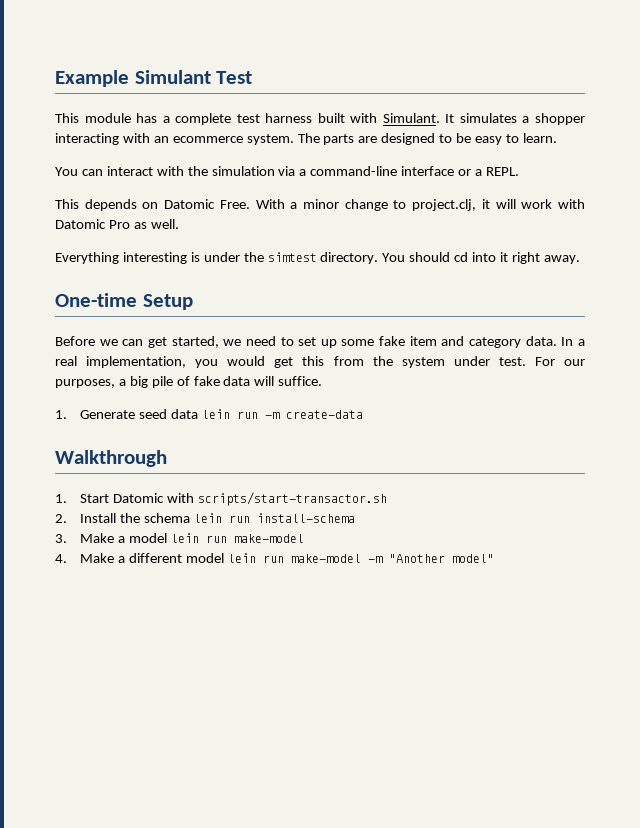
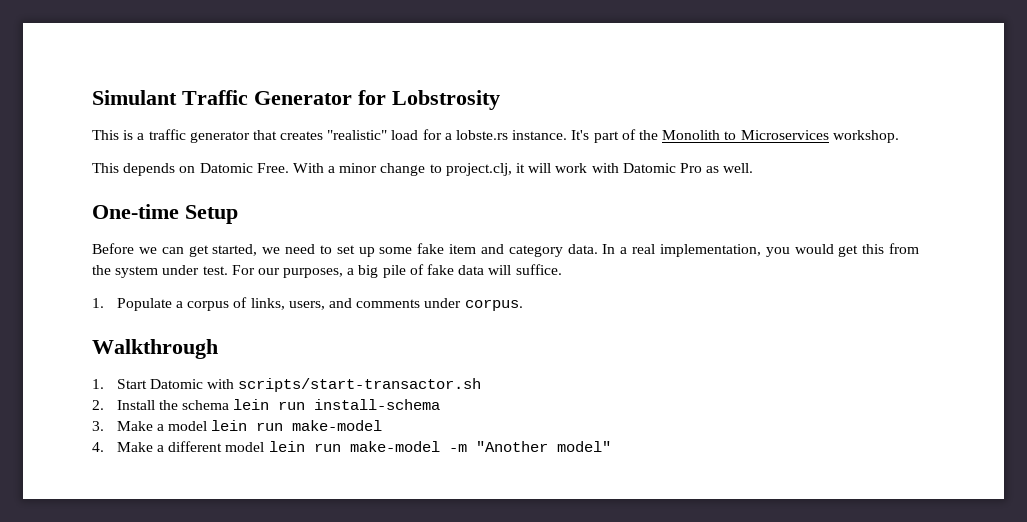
[55,70,253,87] [55,113,586,125] [55,133,557,145] [55,166,519,176] Example Simulant Test // This module has a complete test harness built with Simulant. It simulates a shopper interacting with an ecommerce system. The parts are designed to be easy to learn. // You can interact with the simulation via a command-line interface or a REPL. -> [92,90,500,110] [92,129,899,143] Simulant Traffic Generator for Lobstrosity // This is a traffic generator that creates "realistic" load for a lobste.rs instance. It's part of the Monolith to Microservices workshop.
[55,252,580,264] // Everything interesting is under the simtest directory. You should cd into it right away. -> (754, 168) none
[79,409,363,419] Generate seed data lein run -m create-data -> [116,297,523,311] Populate a corpus of links, users, and comments under corpus.

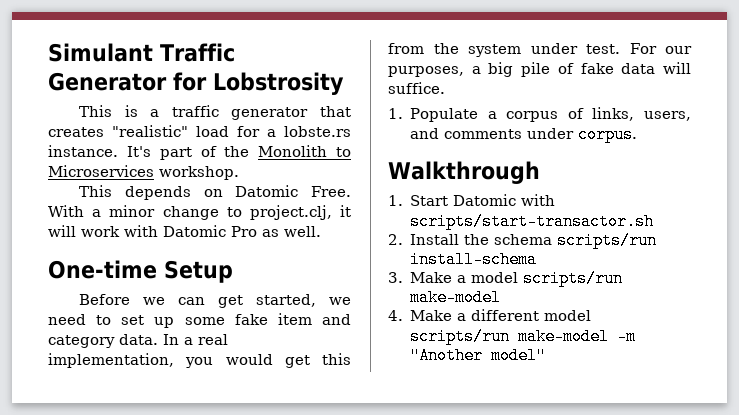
[233,399,306,410] lein run -> [557,232,658,249] scripts/run
[211,420,284,431] lein run -> [523,270,624,287] scripts/run
[268,441,341,452] lein run -> [410,328,511,345] scripts/run

